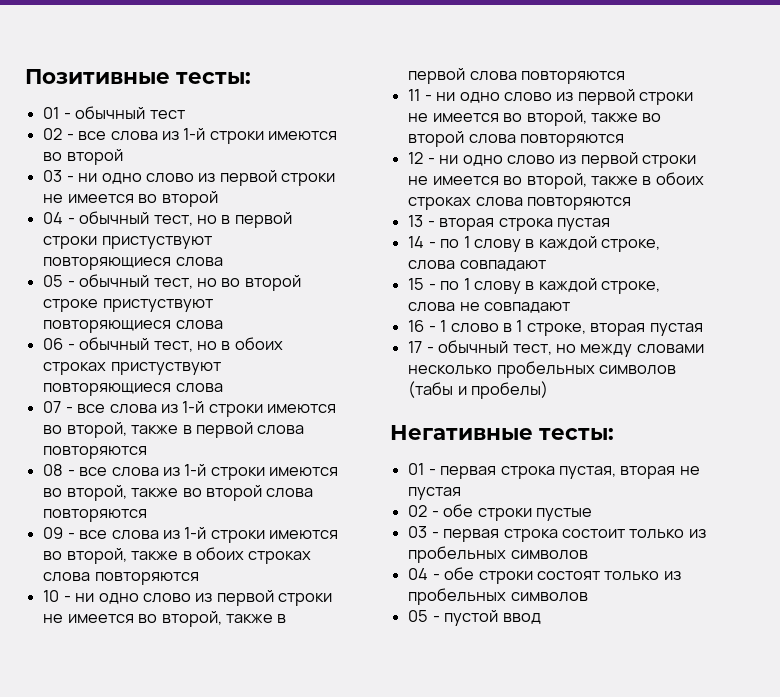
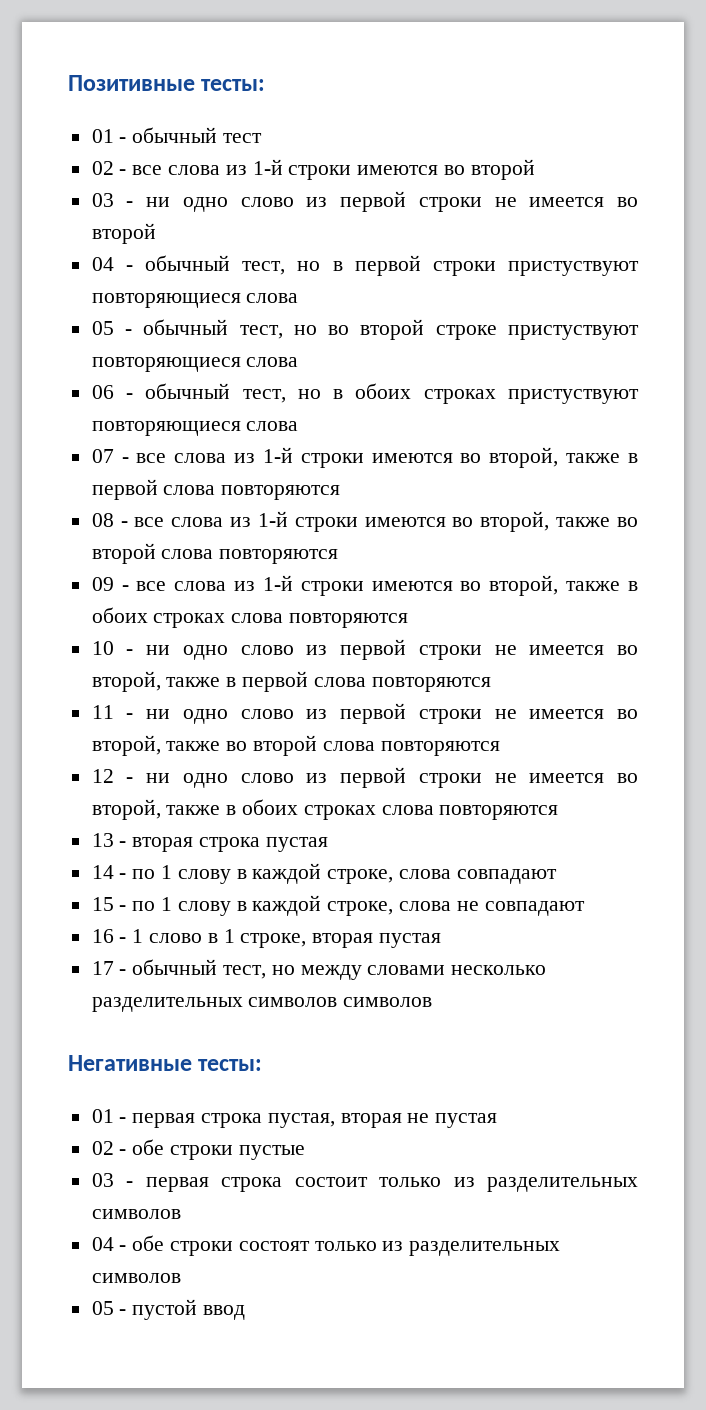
[496,361,677,378] [408,381,549,399] пробельных символов (табы и пробелы) -> [91,997,433,1012] разделительных символов символов
[408,546,507,563] пробельных -> [486,1177,638,1192] разделительных
[408,588,507,605] пробельных -> [409,1241,561,1256] разделительных

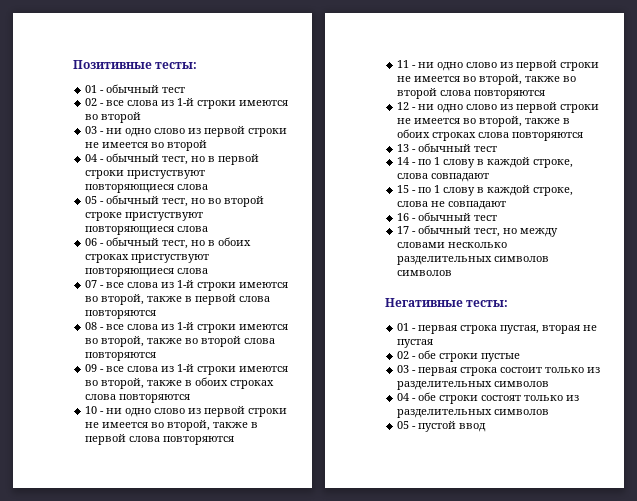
[132,837,328,852] вторая строка пустая -> [418,143,498,152] обычный тест
[132,929,442,948] 1 слово в 1 строке, вторая пустая -> [418,212,498,221] обычный тест

